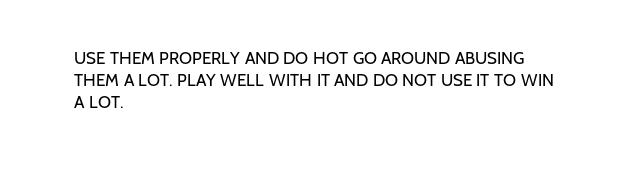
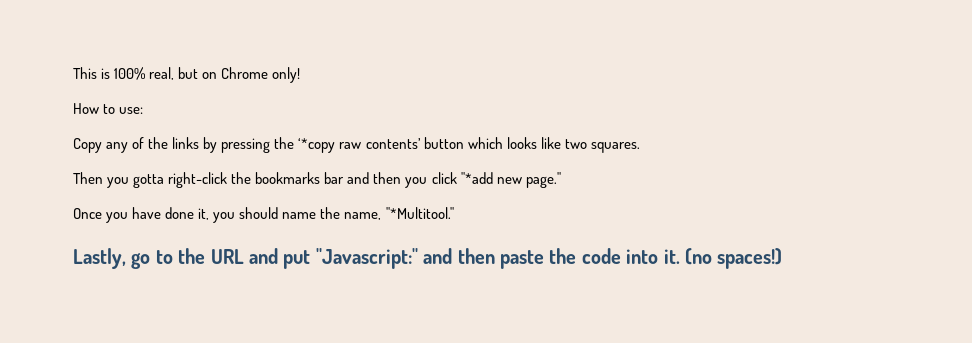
[74,52,524,64] [74,74,554,86] [74,96,123,108] USE THEM PROPERLY AND DO HOT GO AROUND ABUSING THEM A LOT. PLAY WELL WITH IT AND DO NOT USE IT TO WIN A LOT. -> [73,67,301,83] [73,103,144,114] [73,137,640,153] [73,172,561,188] [73,207,455,223] [73,248,783,269] This is 100% real, but on Chrome only! // How to use: // Copy any of the links by pressing the ‘*copy raw contents’ button which looks like two squares. // Then you gotta right-click the bookmarks bar and then you click "*add new page." // Once you have done it, you should name the name, "*Multitool." // Lastly, go to the URL and put "Javascript:" and then paste the code into it. (no spaces!)

